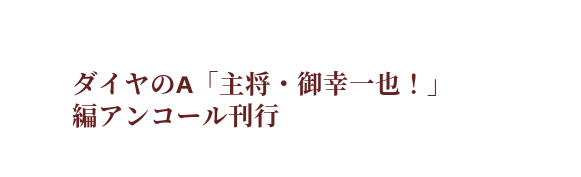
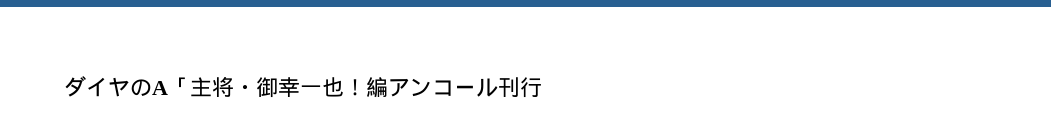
[427,79,453,96] 」 -> (366, 87) none

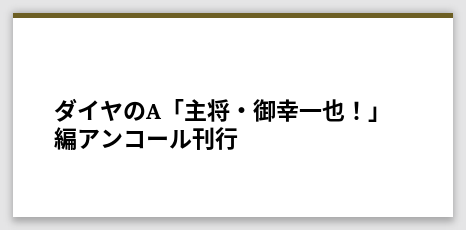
(366, 87) none -> [368,106,391,122] 」

